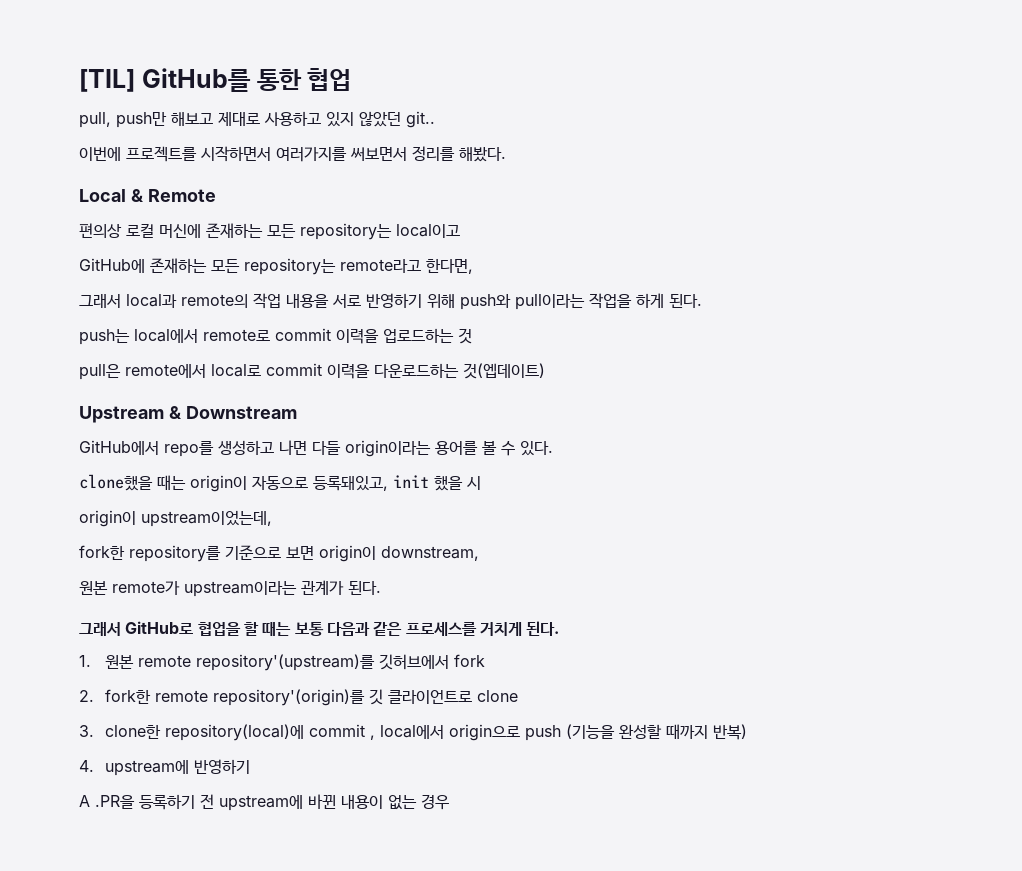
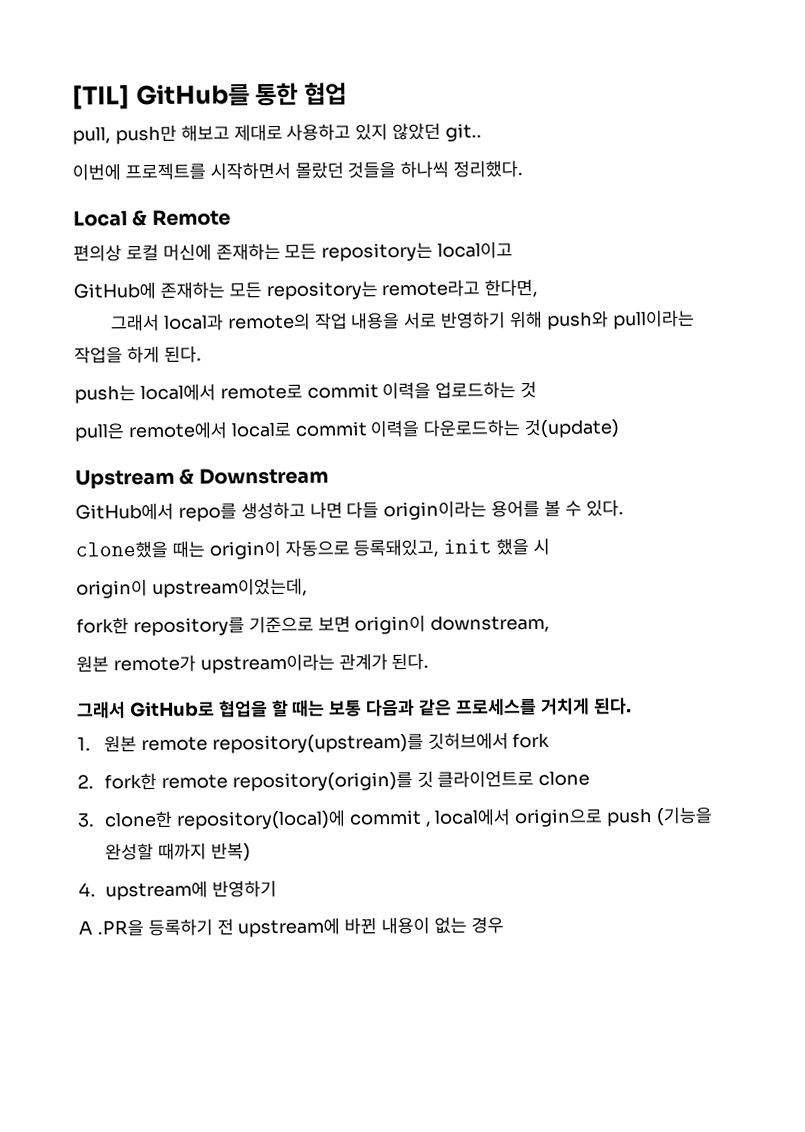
[276,146,506,162] 여러가지를 써보면서 정리를 해봤다. -> [294,160,524,179] 몰랐던 것들을 하나씩 정리했다.
[463,363,545,379] 것(엡데이트) -> [524,418,620,439] 것(update)
[195,654,375,671] repository'(upstream)를 -> [211,733,424,754] repository(upstream)를
[212,689,365,706] repository'(origin)를 -> [231,771,413,792] repository(origin)를

